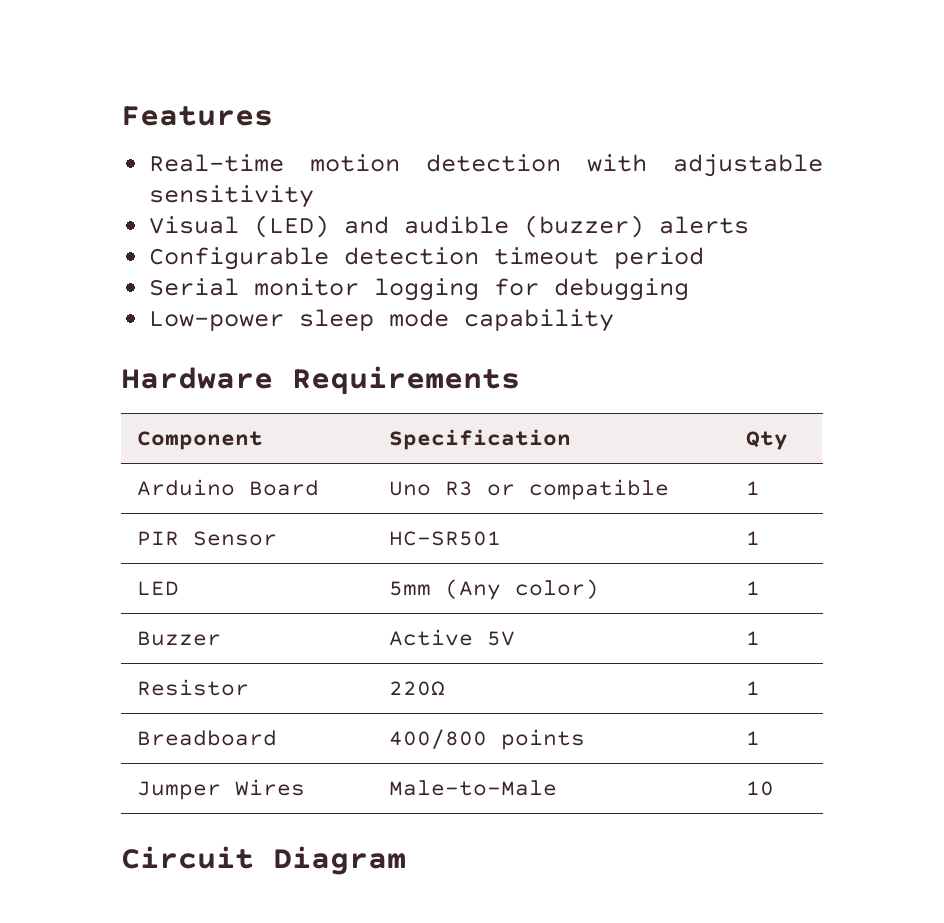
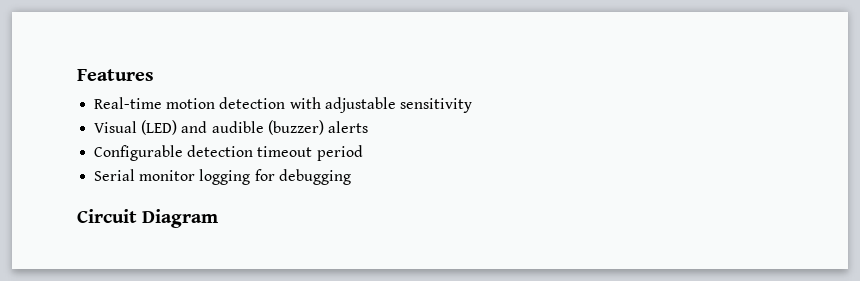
[149,309,615,332] [121,366,520,395] [137,431,264,450] [389,429,572,450] [746,431,789,450] [137,479,320,496] [389,479,670,500] [746,481,761,495] [137,531,278,546] [389,531,502,546] [746,531,761,545] [137,581,180,595] [389,579,600,600] [746,581,761,595] [137,631,222,646] [389,629,516,646] [746,631,761,645] [137,679,250,696] [389,681,446,696] [746,681,761,695] [137,730,278,746] [389,729,586,750] [746,731,761,745] [137,779,306,800] [389,780,558,796] [746,781,775,796] // Low-power sleep mode capability // Hardware Requirements // Component | Specification | Qty // Arduino Board | Uno R3 or compatible | 1 // PIR Sensor | HC-SR501 | 1 // LED | 5mm (Any color) | 1 // Buzzer | Active 5V | 1 // Resistor | 220Ω | 1 // Breadboard | 400/800 points | 1 // Jumper Wires | Male-to-Male | 10 -> (351, 177) none

